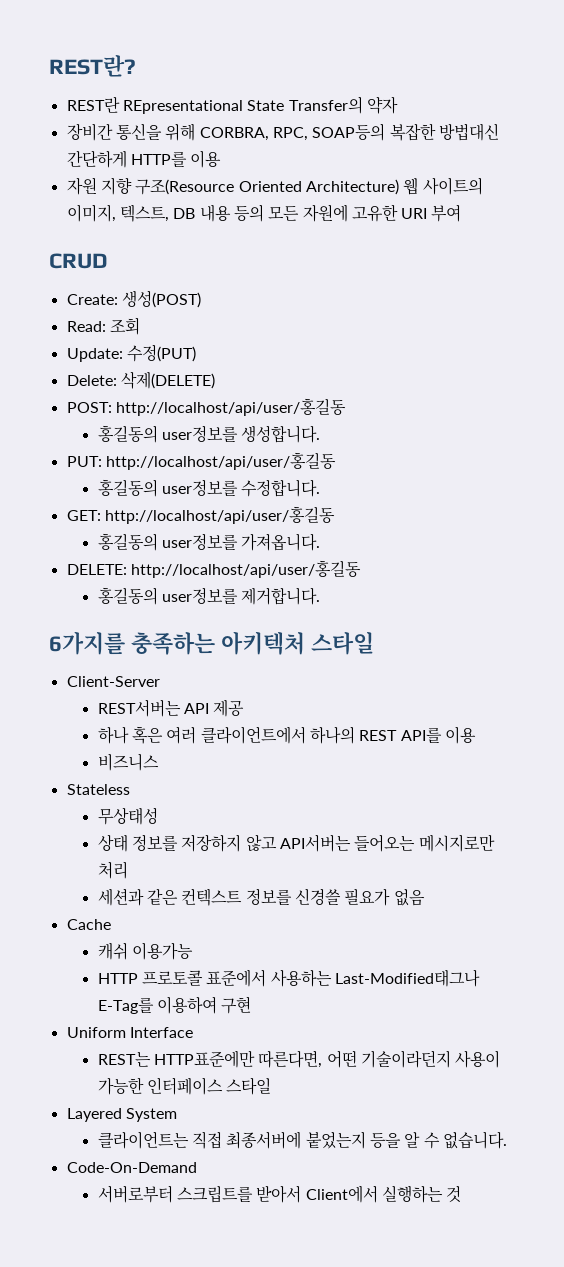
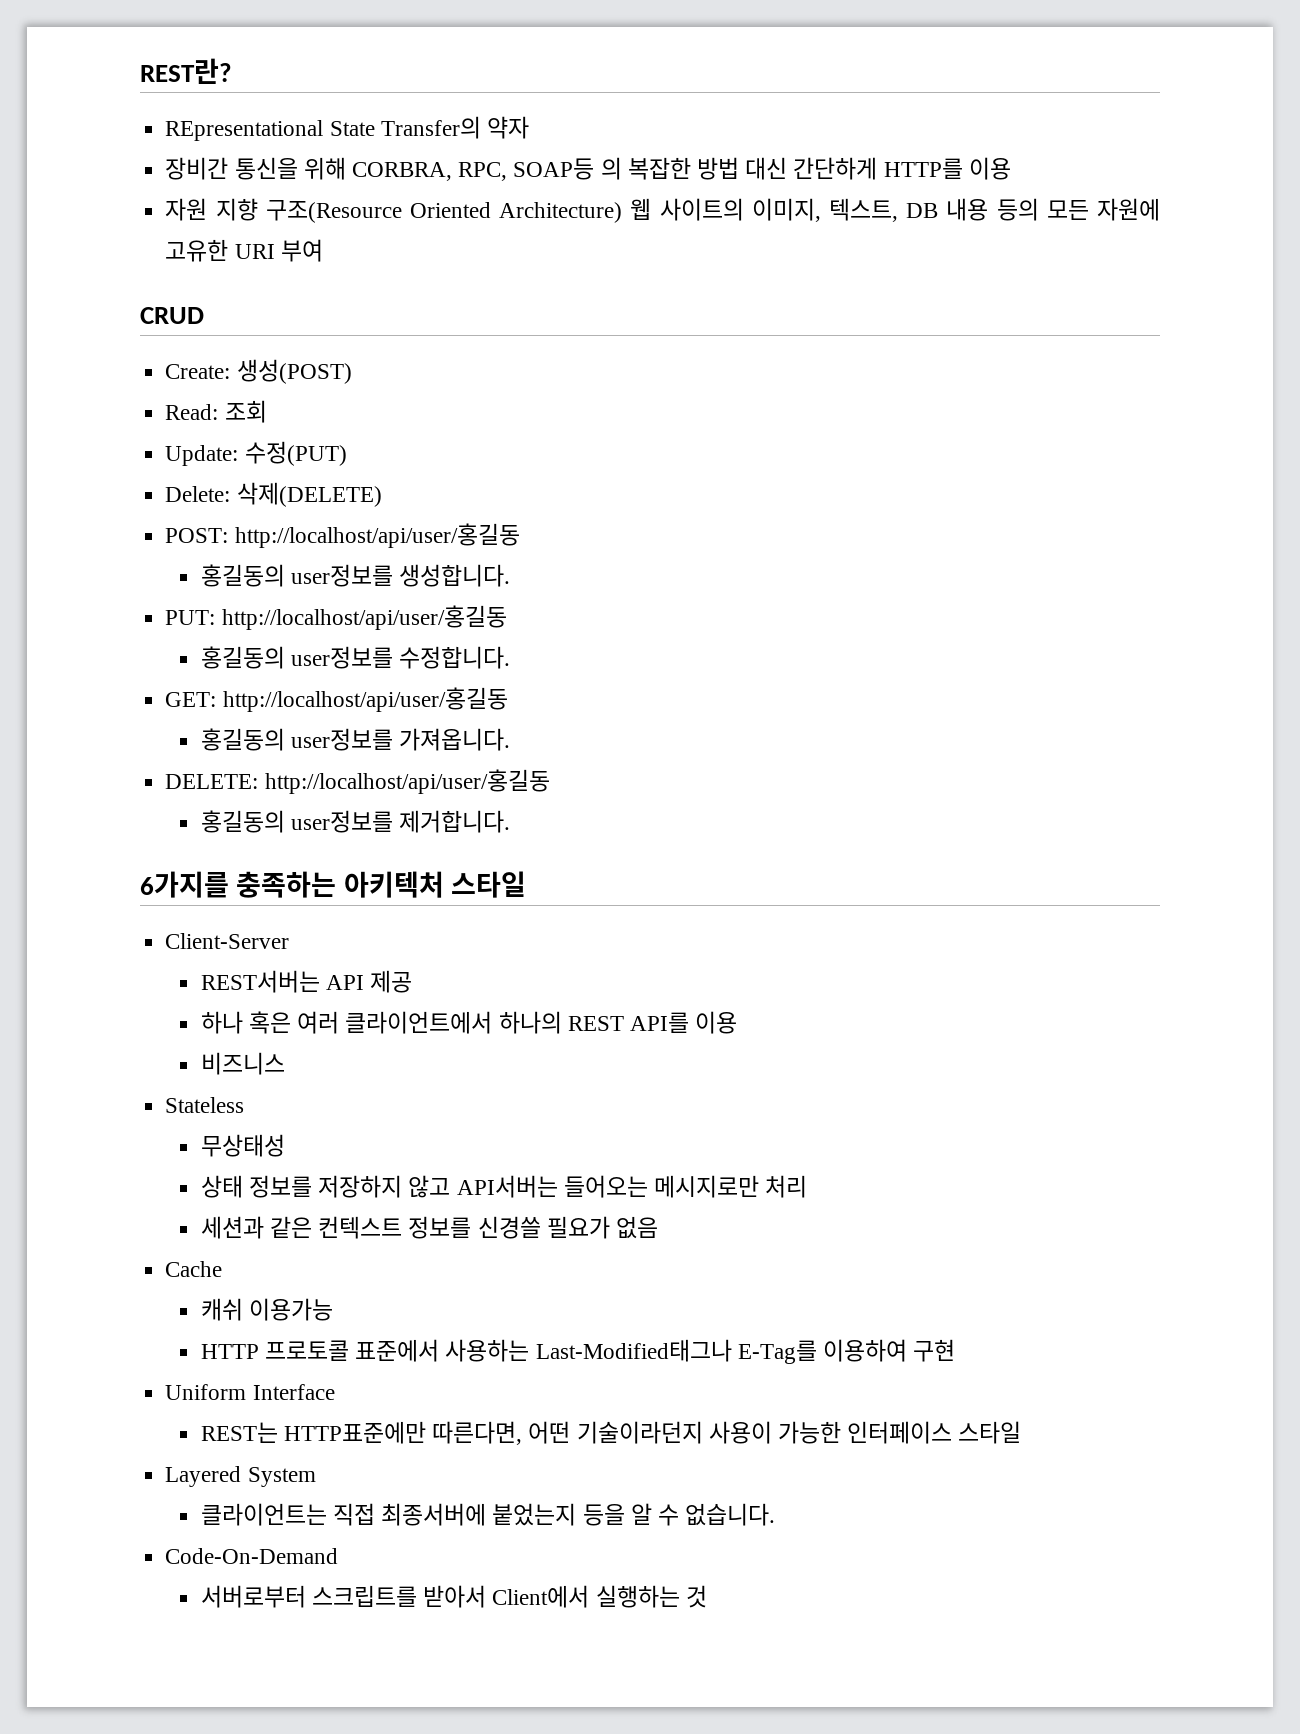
[66,96,120,113] REST란 -> (232, 71) none
[312,123,499,141] SOAP등의 복잡한 방법대신 -> [513,157,788,180] SOAP등 의 복잡한 방법 대신

